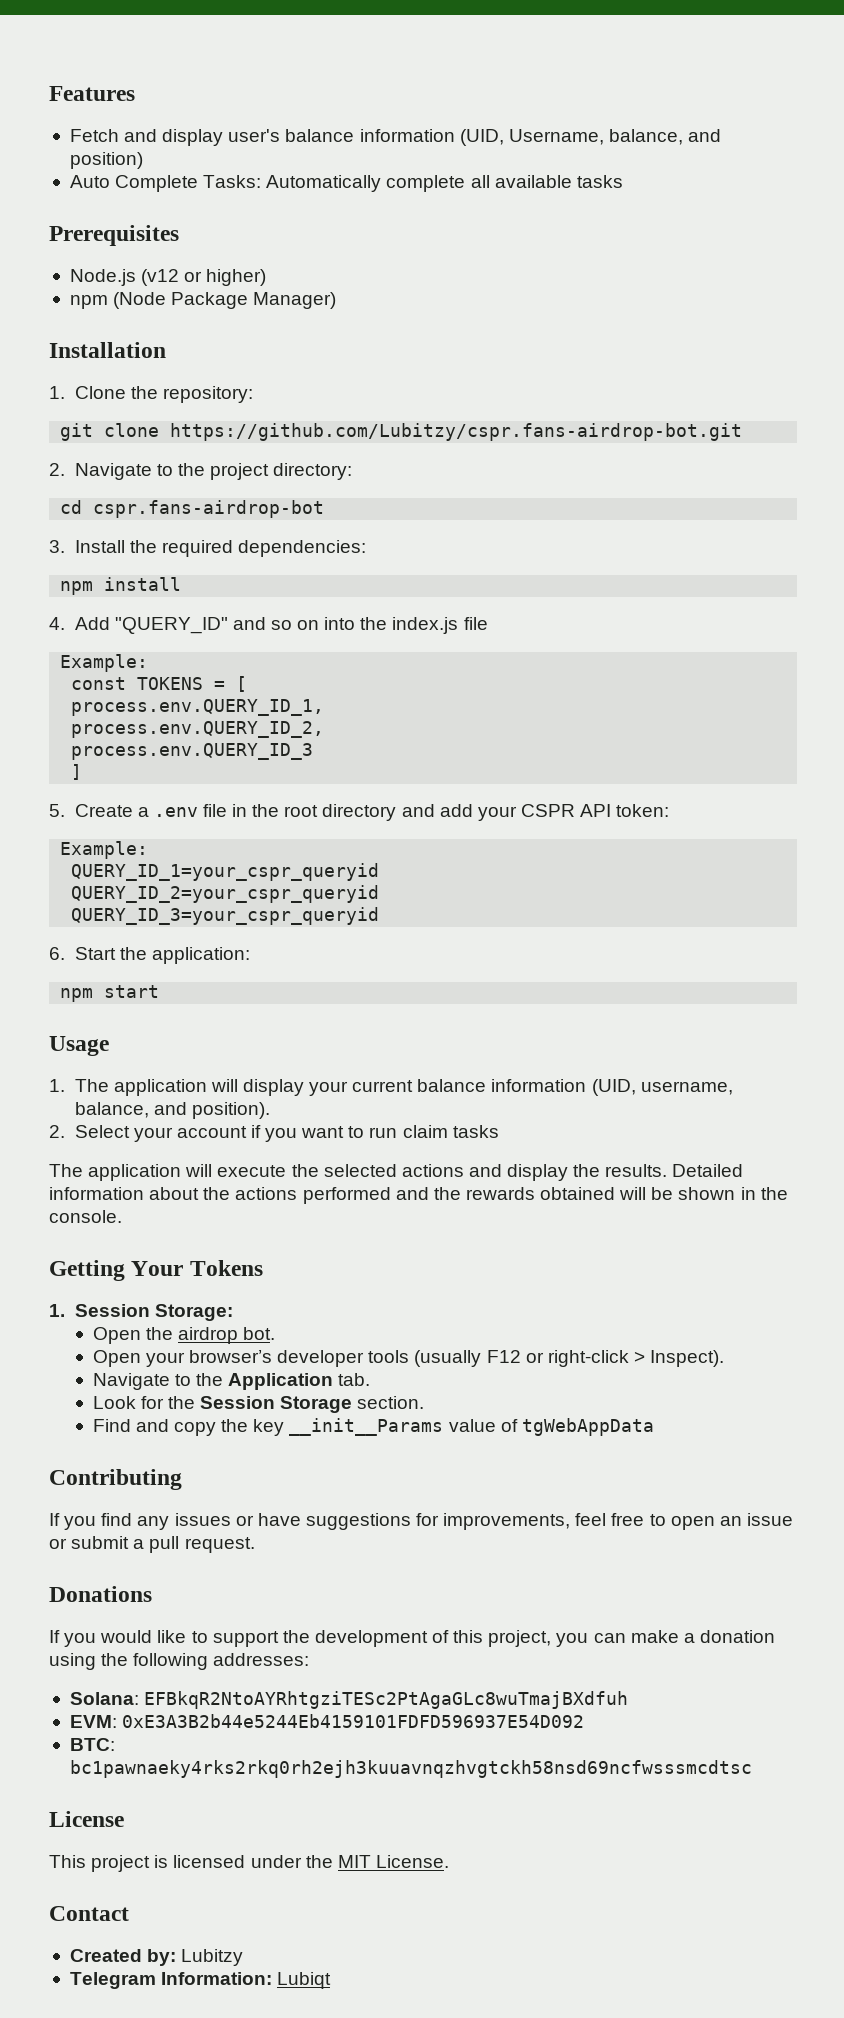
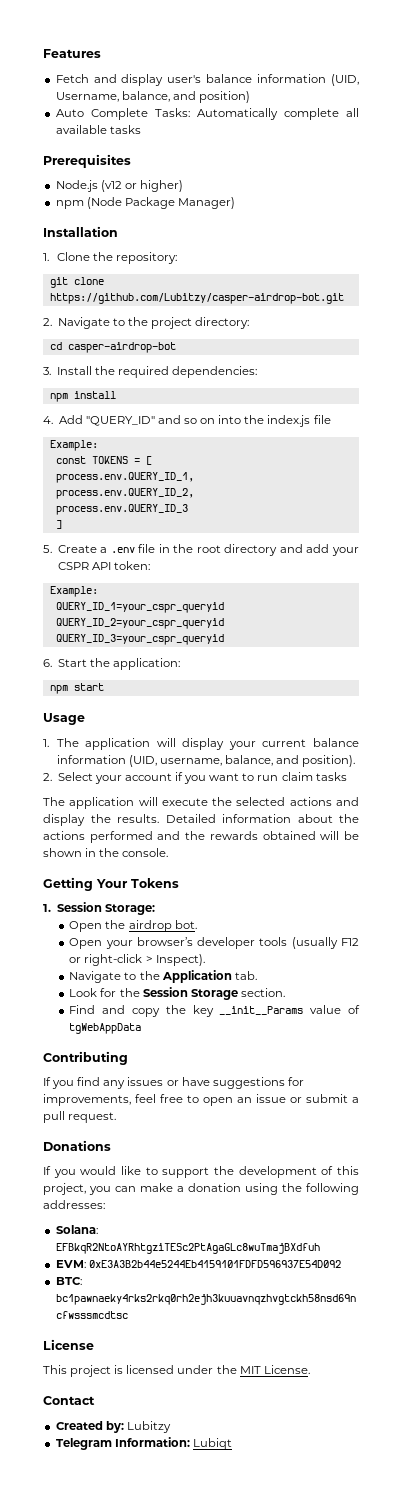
[170,423,743,441] https://github.com/Lubitzy/cspr.fans-airdrop-bot.git -> [49,293,344,304] https://github.com/Lubitzy/casper-airdrop-bot.git
[93,500,325,518] cspr.fans-airdrop-bot -> [67,342,176,353] casper-airdrop-bot

